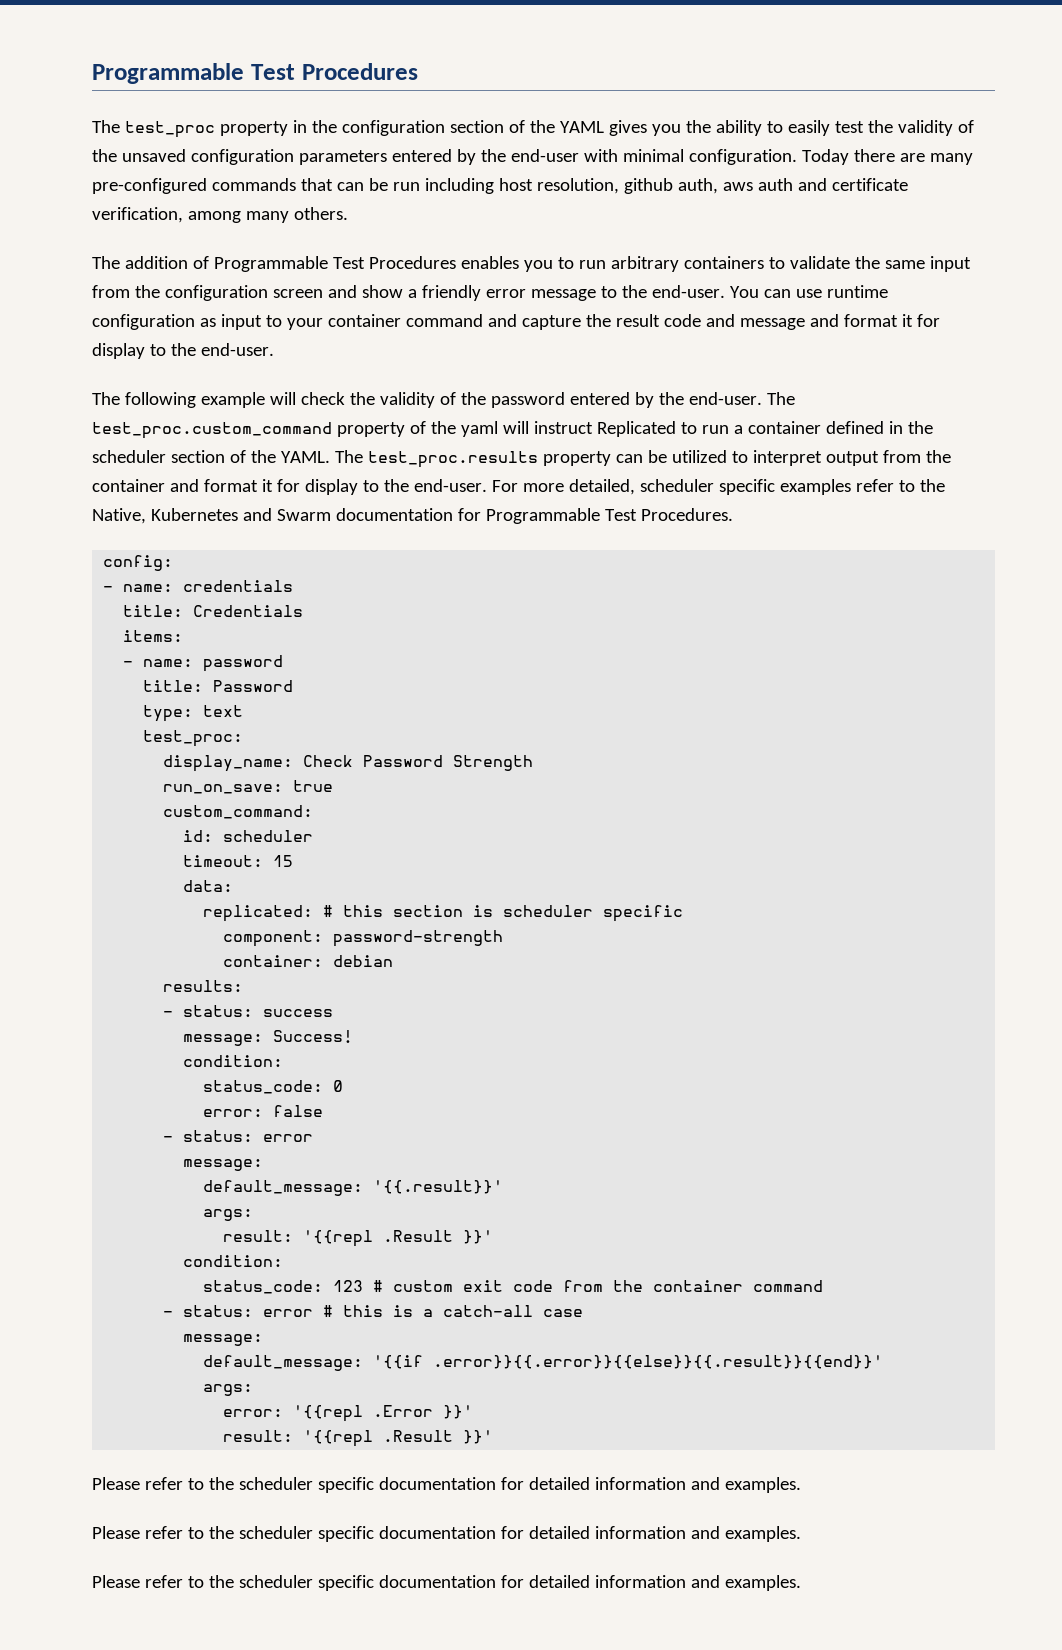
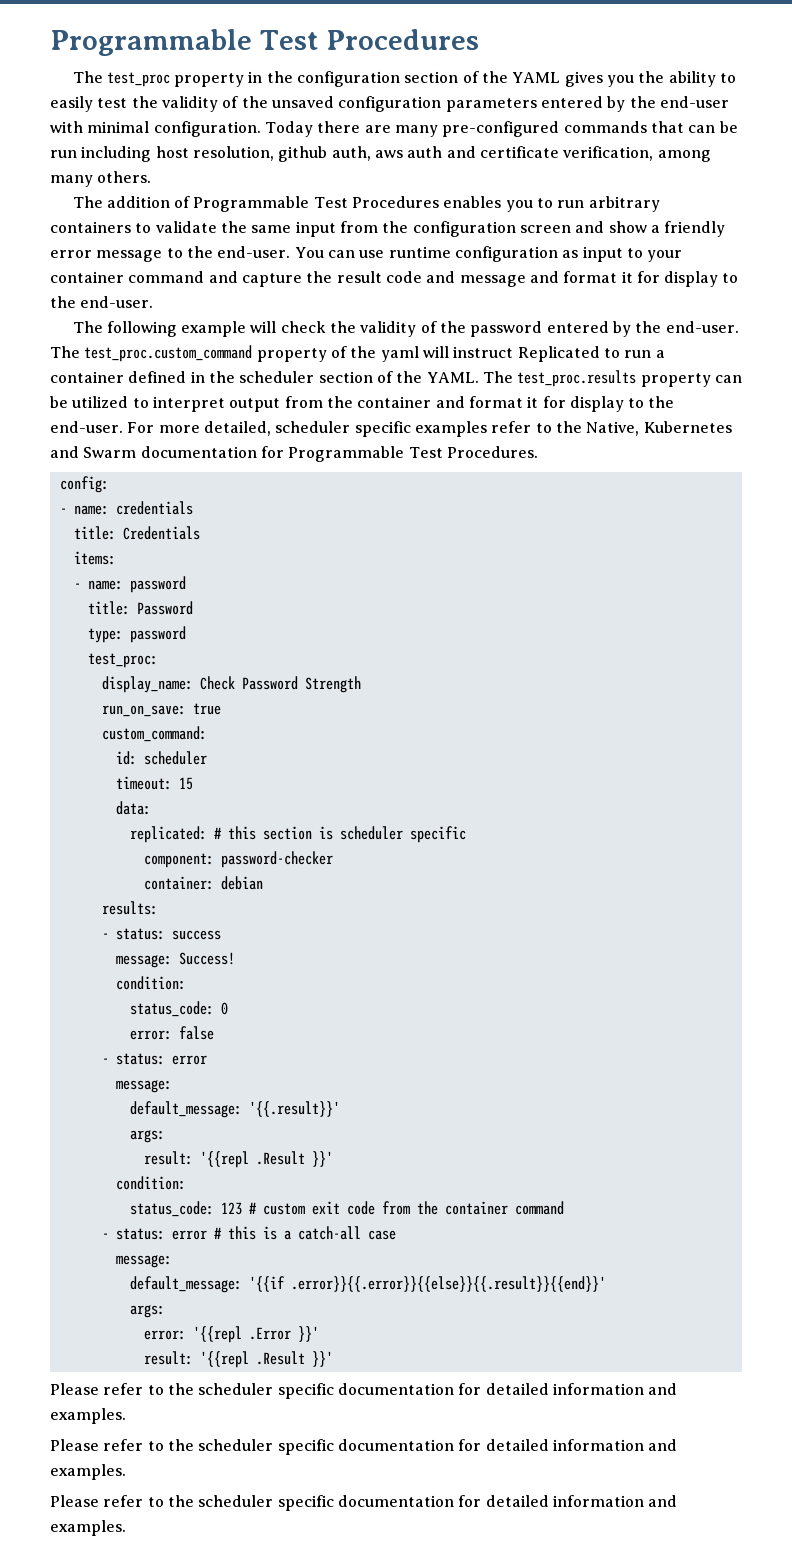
[203,705,244,717] text -> [129,626,186,643] password
[333,930,504,947] password-strength -> [220,851,333,868] password-checker

